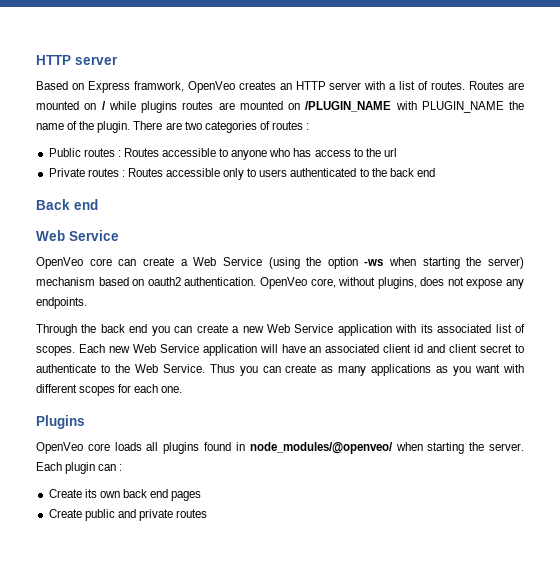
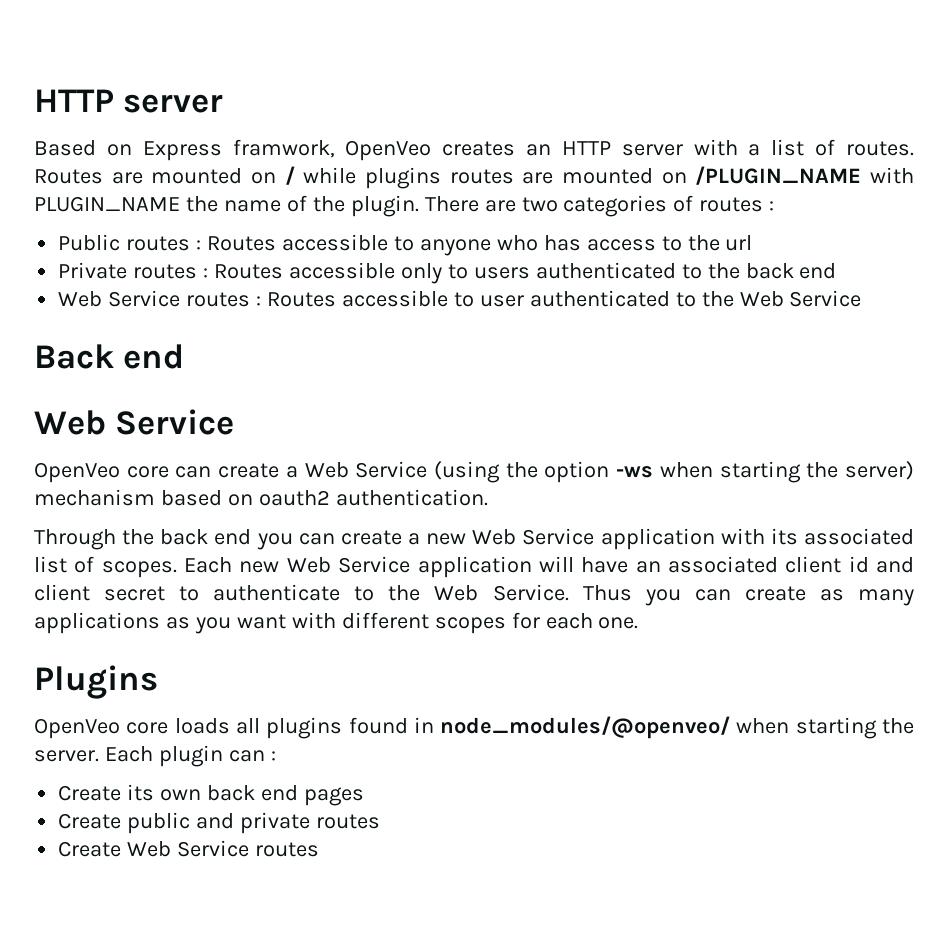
(435, 172) none -> [58,290,862,307] // Web Service routes : Routes accessible to user authenticated to the Web Service
[259,277,524,289] [36,297,87,309] OpenVeo core, without plugins, does not expose any endpoints. -> (488, 497) none
(208, 513) none -> [58,840,320,857] // Create Web Service routes

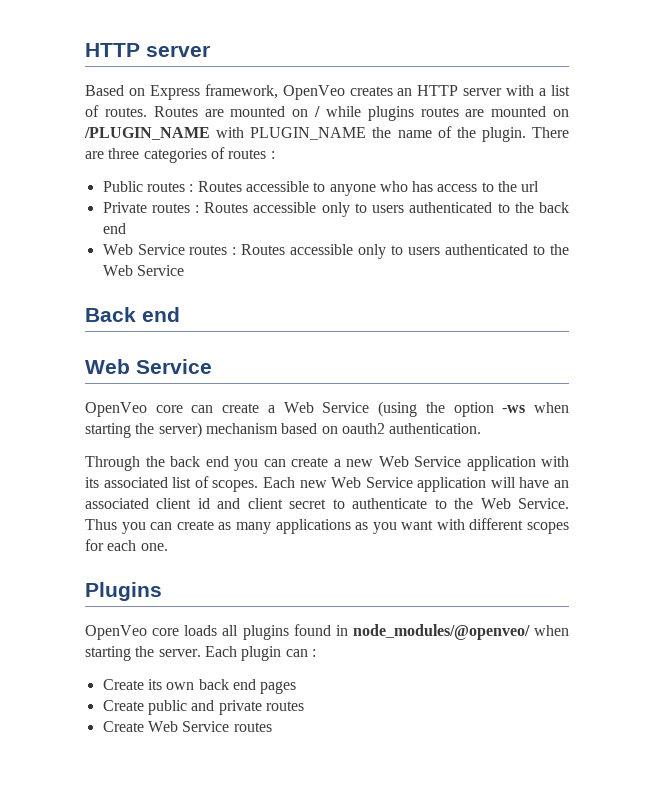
[232,139,335,158] framwork, -> [204,84,278,99] framework,
[521,197,558,212] two -> [108,148,140,159] three
[453,292,524,307] to user -> [358,244,441,259] only to users

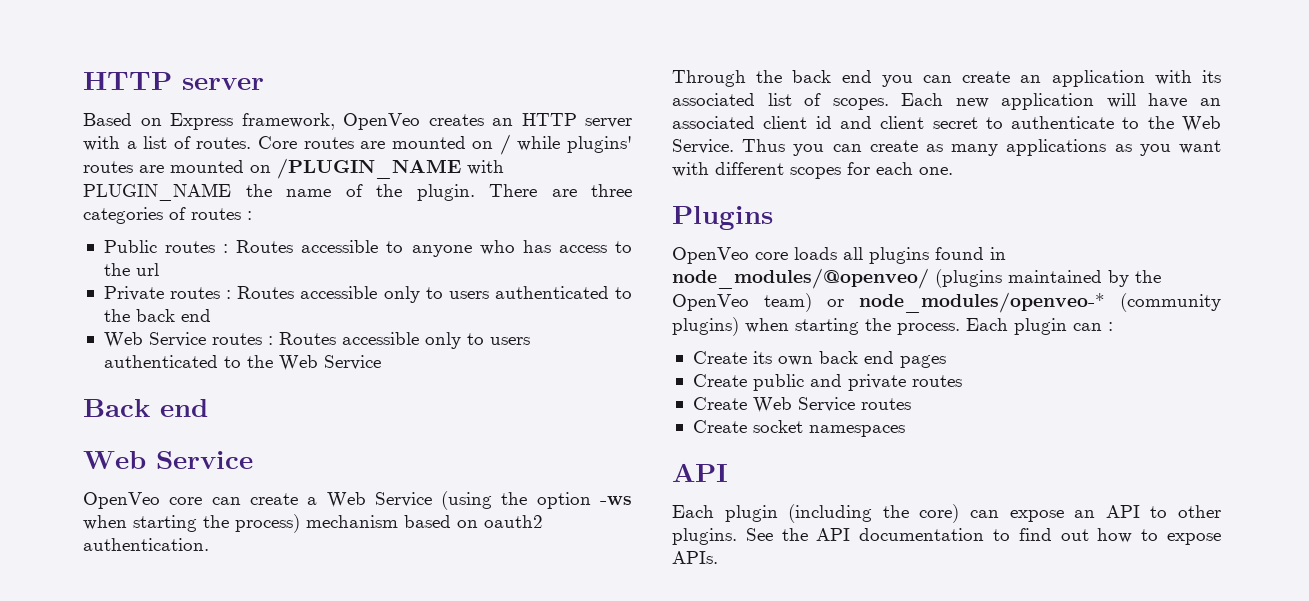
[153,106,198,117] Routes -> [257,136,354,149] Core routes
[367,106,414,121] plugins -> [566,136,632,153] plugins'
[158,422,202,438] server) -> [235,514,300,533] process)
[333,456,461,467] a new Web Service -> [1020,75,1042,83] an
[331,477,413,488] Web Service -> (989, 103) none
[534,625,569,636] [85,646,201,661] when starting the server. -> [935,269,1161,288] [672,292,1221,313] [672,317,960,336] (plugins maintained by the OpenVeo team) or node_modules/openveo-* (community plugins) when starting the process.
(272, 727) none -> [692,420,905,437] [672,463,728,482] [672,504,1221,523] [672,528,1221,545] [672,551,718,564] // Create socket namespaces // API // Each plugin (including the core) can expose an API to other plugins. See the API documentation to find out how to expose APIs.

